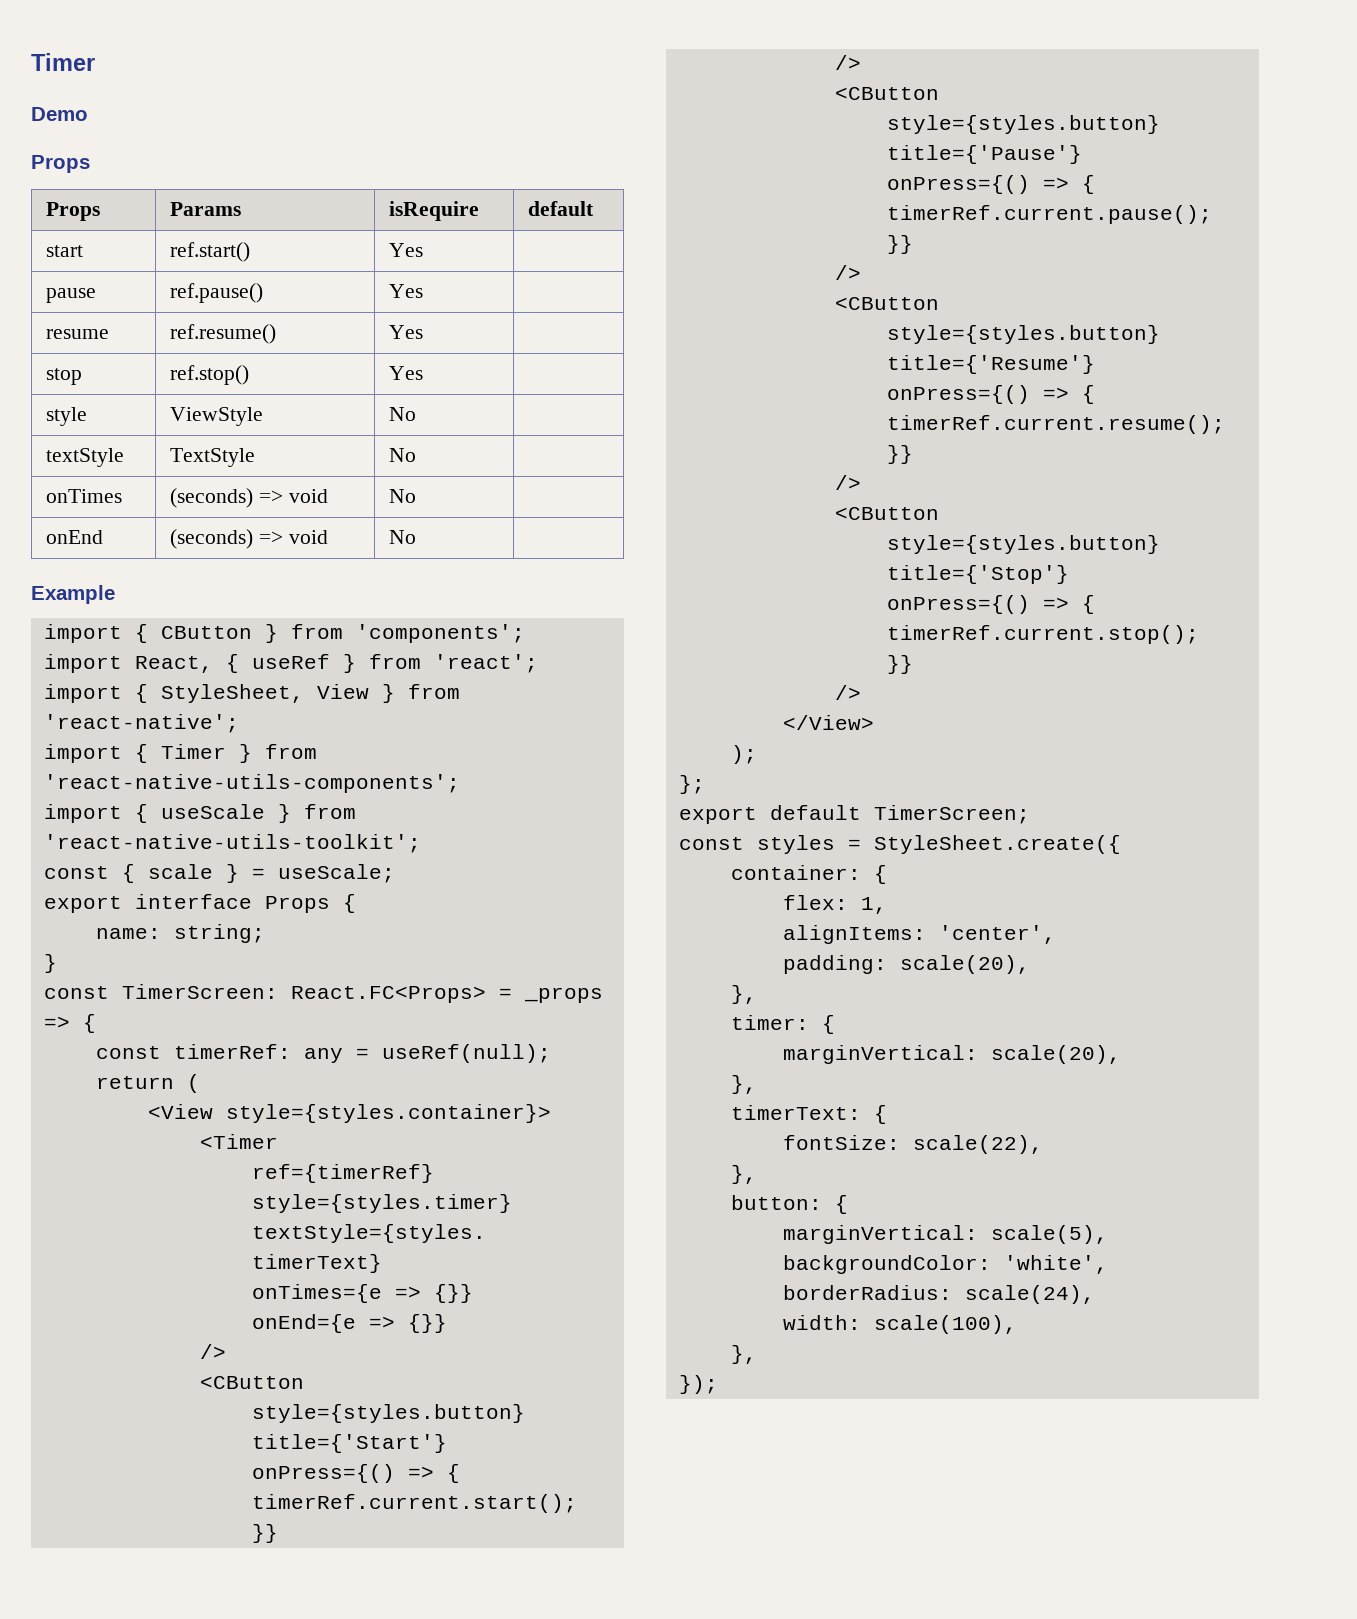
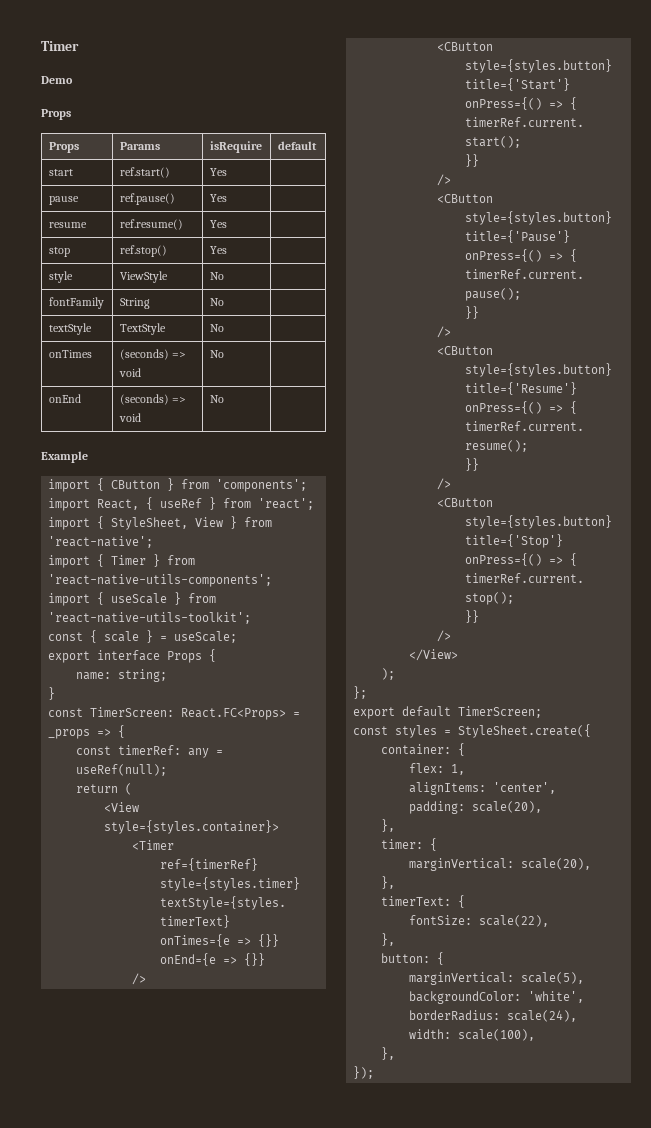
(417, 414) none -> [48,297,104,309] [119,298,150,309] [209,298,224,306] // fontFamily | String | No |

